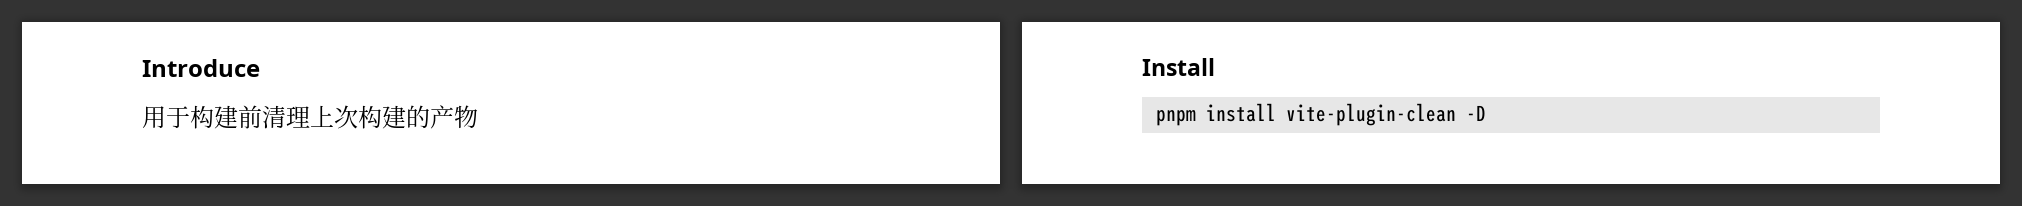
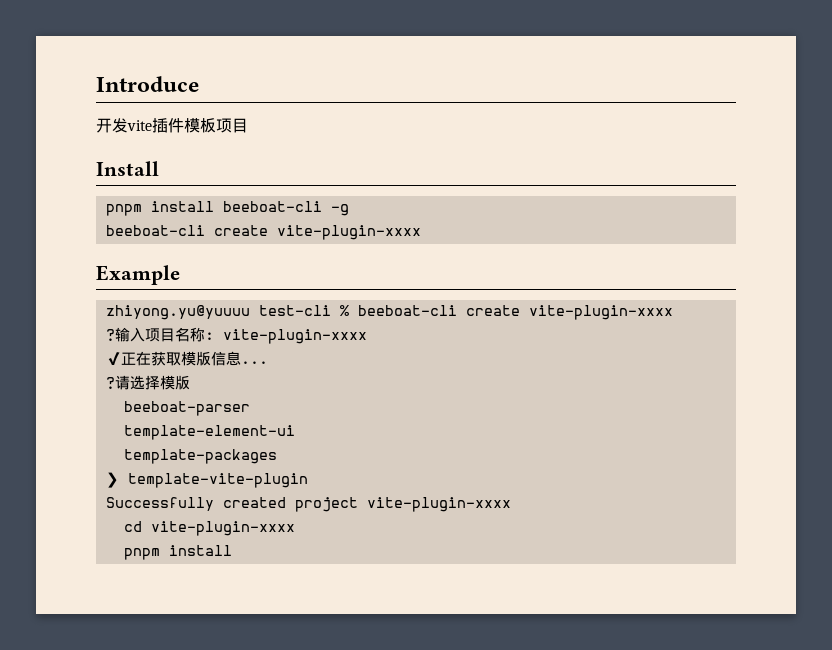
[142,105,478,129] [1142,58,1215,76] [1156,103,1487,126] 用于构建前清理上次构建的产物 // Install // pnpm install vite-plugin-clean -D -> [96,118,248,133] [96,161,159,176] [105,201,349,216] [105,225,421,240] [96,265,180,285] [105,305,673,320] [105,327,367,344] [105,351,268,366] [105,375,190,390] [123,401,250,416] [123,425,295,440] [123,449,277,464] [105,472,308,488] [105,497,511,512] [123,521,295,536] [123,545,232,560] 开发vite插件模板项目 // Install // pnpm install beeboat-cli -g // beeboat-cli create vite-plugin-xxxx // Example // zhiyong.yu@yuuuu test-cli % beeboat-cli create vite-plugin-xxxx // ?输入项目名称: vite-plugin-xxxx // ✔正在获取模版信息... // ?请选择模版 // beeboat-parser // template-element-ui // template-packages // ❯ template-vite-plugin // Successfully created project vite-plugin-xxxx // cd vite-plugin-xxxx // pnpm install

